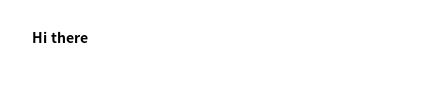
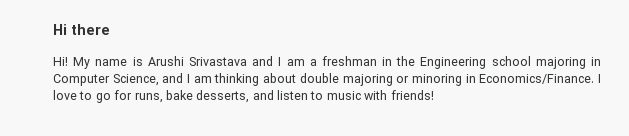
(88, 37) none -> [53,56,601,69] [53,73,601,86] [53,90,434,103] // Hi! My name is Arushi Srivastava and I am a freshman in the Engineering school majoring in Computer Science, and I am thinking about double majoring or minoring in Economics/Finance. I love to go for runs, bake desserts, and listen to music with friends!

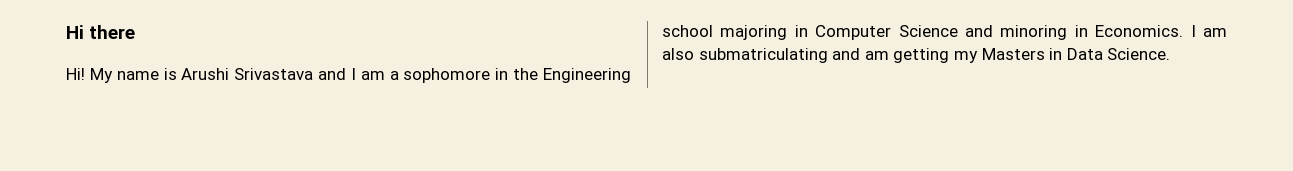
[321,56,377,66] freshman -> [403,68,491,83] sophomore
[112,73,601,86] [53,90,434,103] Science, and I am thinking about double majoring or minoring in Economics/Finance. I love to go for runs, bake desserts, and listen to music with friends! -> [898,25,1227,40] [662,48,1171,63] Science and minoring in Economics. I am also submatriculating and am getting my Masters in Data Science.

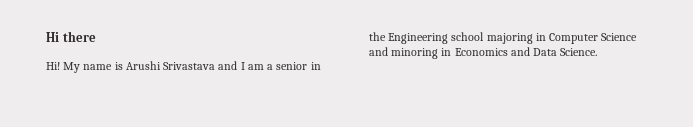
[403,68,491,83] sophomore -> [276,62,308,70] senior
[1095,25,1227,37] [662,48,1063,63] Economics. I am also submatriculating and am getting my Masters in -> [454,47,530,56] Economics and

